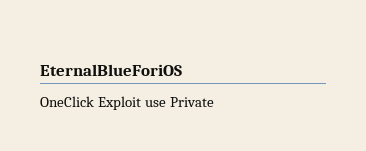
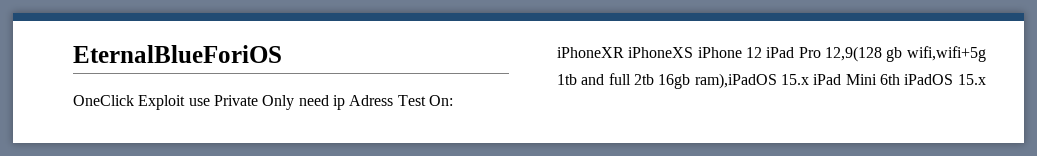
(214, 102) none -> [262,95,453,110] [557,46,986,62] [557,73,986,89] Only need ip Adress Test On: iPhoneXR iPhoneXS iPhone 12 iPad Pro 12,9(128 gb wifi,wifi+5g 1tb and full 2tb 16gb ram),iPadOS 15.x iPad Mini 6th iPadOS 15.x

